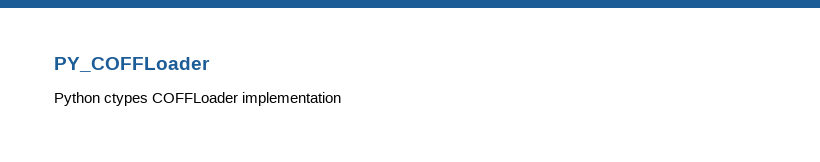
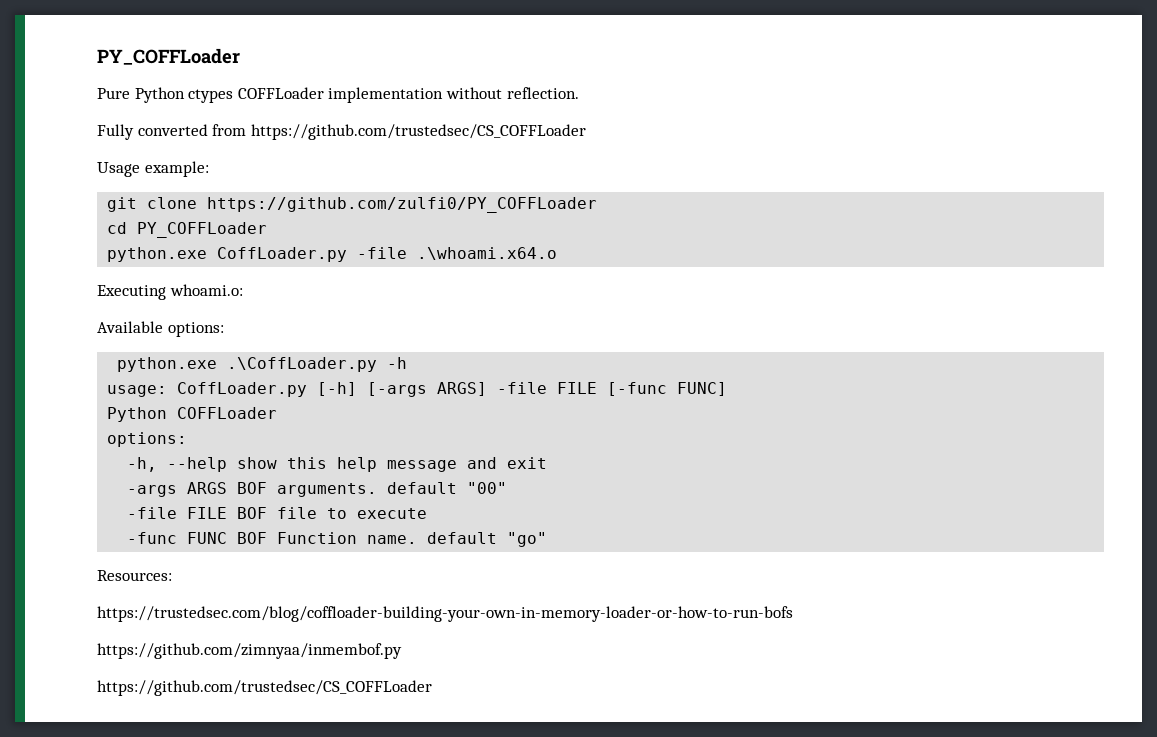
[54,57,210,72] PY_COFFLoader // -> [97,48,240,65] [97,88,130,99] PY_COFFLoader // Pure
(342, 99) none -> [445,87,579,99] [97,124,586,140] [97,161,209,177] [107,197,598,213] [107,222,268,238] [107,247,558,262] [97,284,243,300] [97,321,224,337] [117,357,408,372] [107,382,728,397] [107,407,278,422] [107,432,188,447] [127,457,548,472] [127,482,508,497] [127,507,428,519] [127,532,548,547] [97,570,172,581] [97,606,793,622] [97,643,402,659] [97,680,432,696] without reflection. // Fully converted from https://github.com/trustedsec/CS_COFFLoader // Usage example: // git clone https://github.com/zulfi0/PY_COFFLoader // cd PY_COFFLoader // python.exe CoffLoader.py -file .\whoami.x64.o // Executing whoami.o: // Available options: // python.exe .\CoffLoader.py -h // usage: CoffLoader.py [-h] [-args ARGS] -file FILE [-func FUNC] // Python COFFLoader // options: // -h, --help show this help message and exit // -args ARGS BOF arguments. default "00" // -file FILE BOF file to execute // -func FUNC BOF Function name. default "go" // Resources: // https://trustedsec.com/blog/coffloader-building-your-own-in-memory-loader-or-how-to-run-bofs // https://github.com/zimnyaa/inmembof.py // https://github.com/trustedsec/CS_COFFLoader

